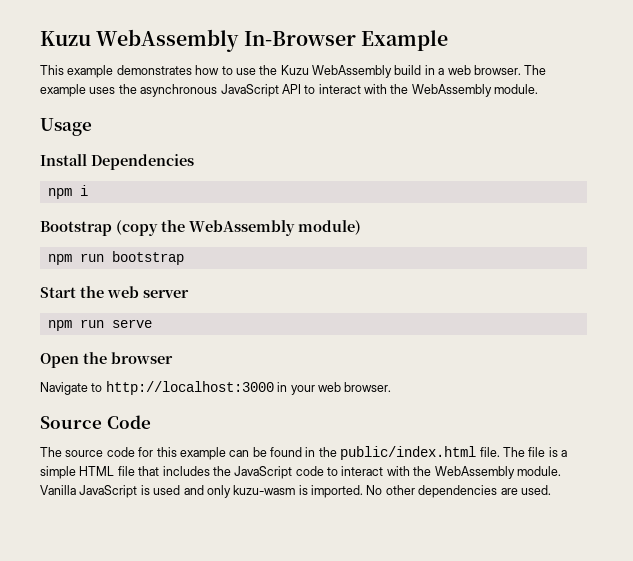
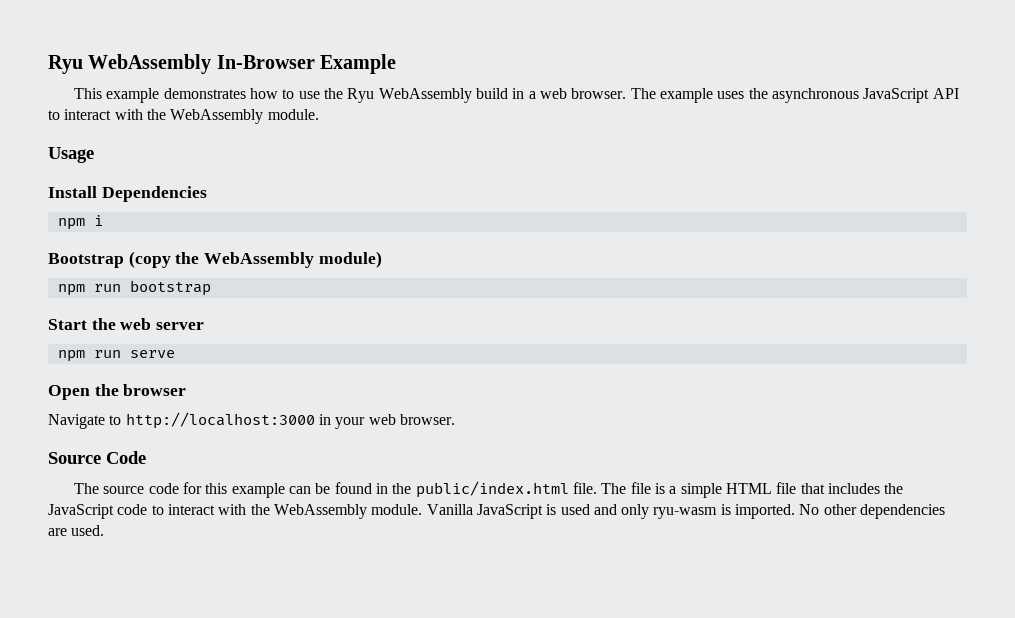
[40,31,91,46] Kuzu -> [48,55,83,74] Ryu
[280,65,309,75] Kuzu -> [347,88,375,103] Ryu
[233,485,296,495] kuzu-wasm -> [653,507,718,519] ryu-wasm

